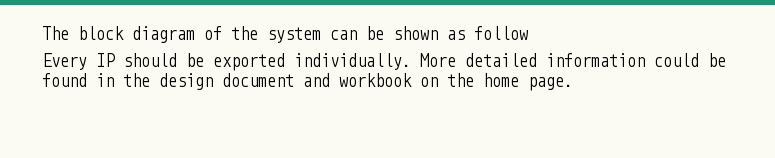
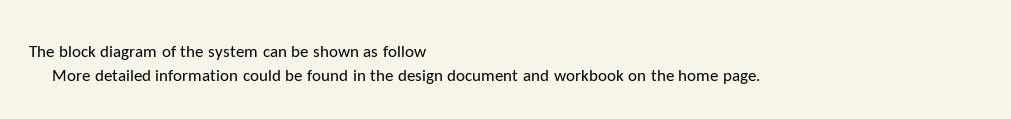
[42,53,411,71] Every IP should be exported individually. -> (426, 51) none

